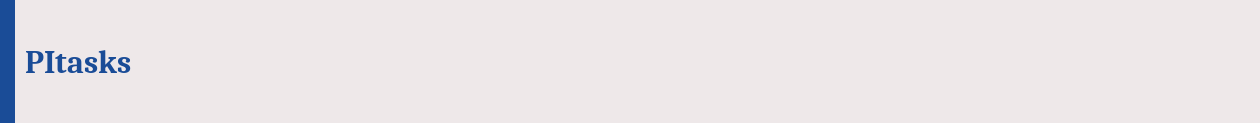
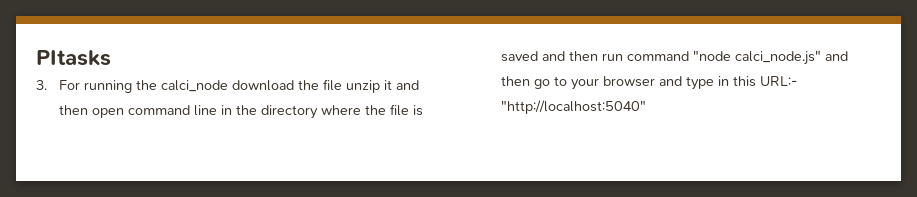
(131, 61) none -> [36,79,420,93] [59,104,424,119] [501,50,849,65] [501,76,798,90] [501,100,647,114] // 3. For running the calci_node download the file unzip it and then open command line in the directory where the file is saved and then run command "node calci_node.js" and then go to your browser and type in this URL:- "http://localhost:5040"

